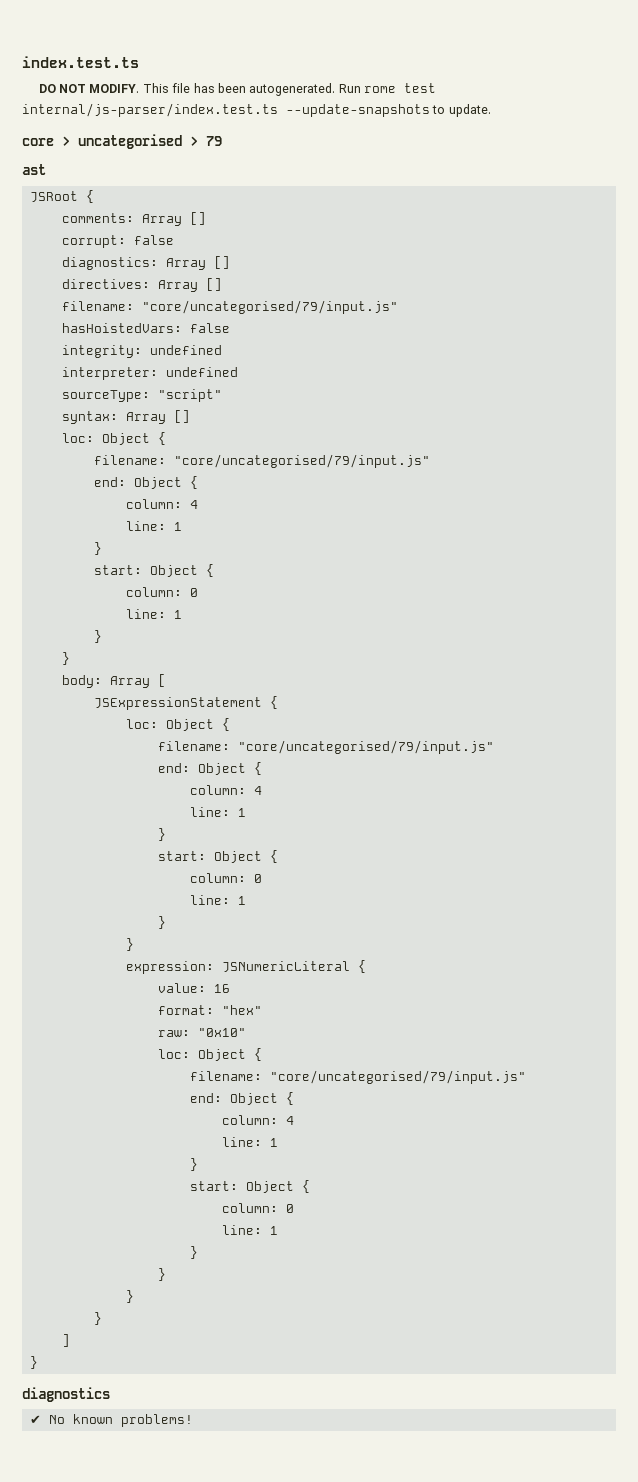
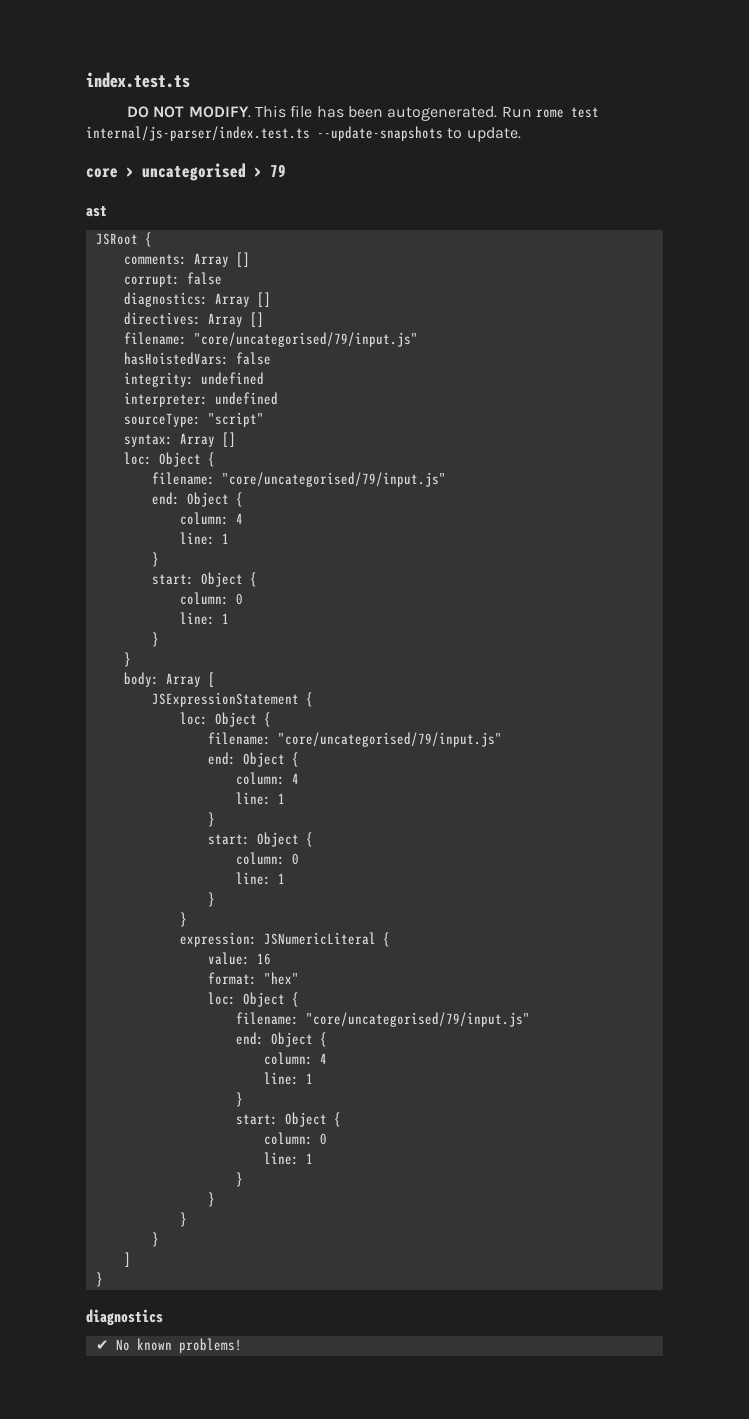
[157,1028,246,1037] // raw: "0x10" -> (299, 978) none

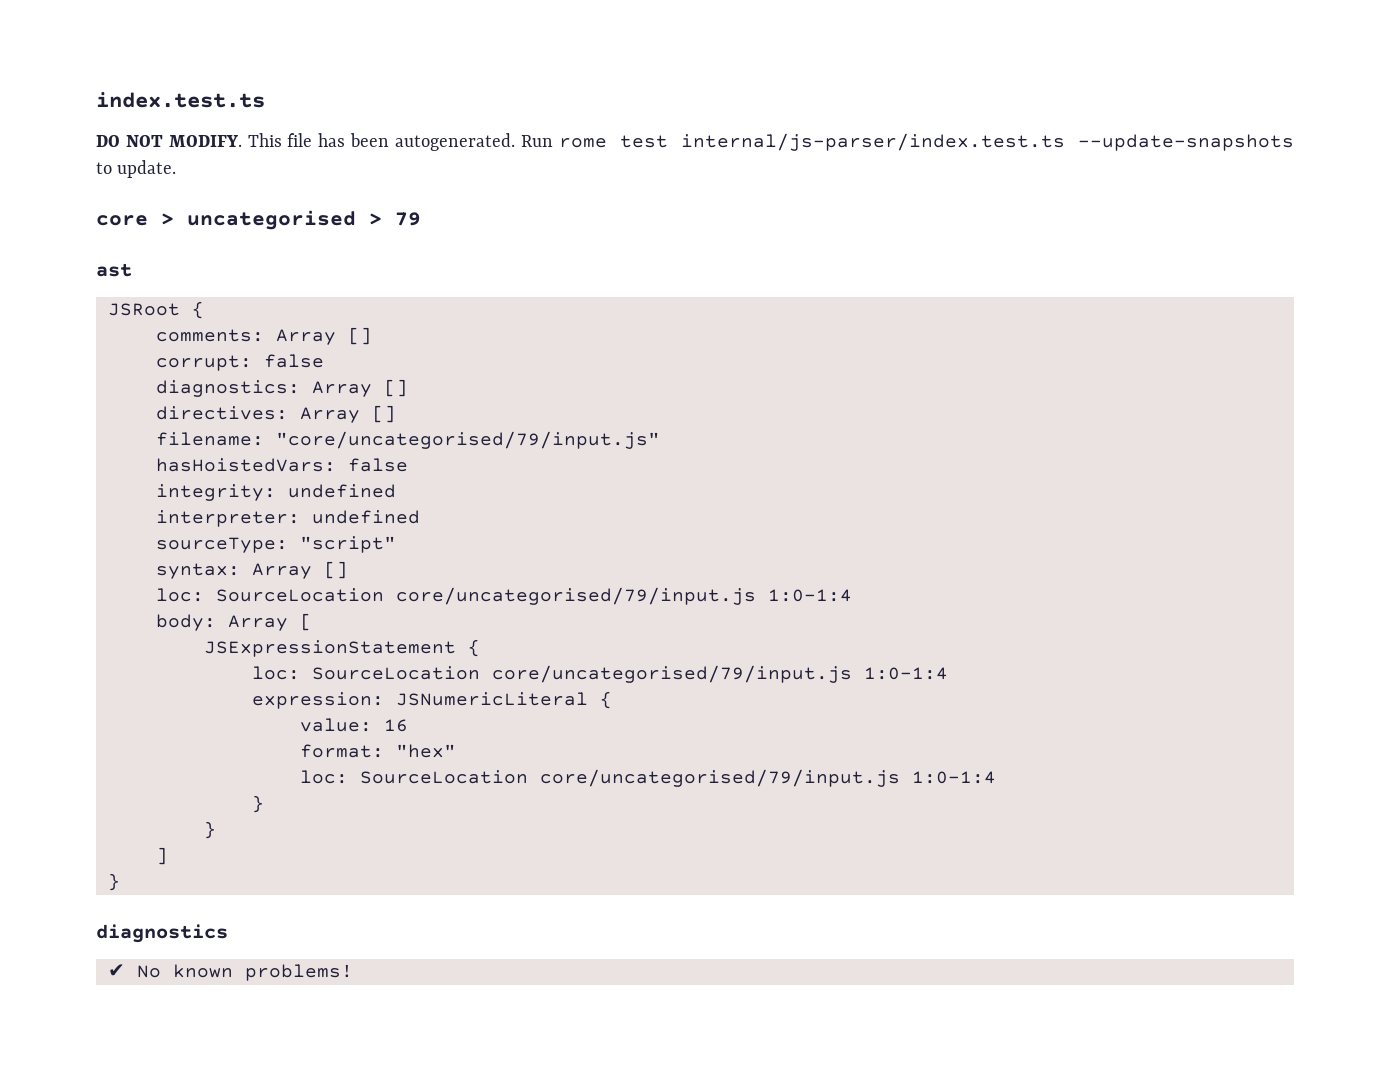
[158,452,215,467] [151,472,446,487] [151,492,243,507] [179,512,243,525] [179,532,229,545] [151,552,159,567] [151,572,257,587] [179,592,243,605] [179,612,229,625] [151,632,159,647] [123,652,131,667] Object { // filename: "core/uncategorised/79/input.js" // end: Object { // column: 4 // line: 1 // } // start: Object { // column: 0 // line: 1 // } // } -> [216,587,852,605] SourceLocation core/uncategorised/79/input.js 1:0-1:4
[214,712,271,727] [207,732,502,747] [207,752,299,767] [235,772,299,785] [235,792,285,805] [207,812,215,827] [207,832,313,847] [235,852,299,865] [235,872,285,885] [207,892,215,907] [179,912,187,927] Object { // filename: "core/uncategorised/79/input.js" // end: Object { // column: 4 // line: 1 // } // start: Object { // column: 0 // line: 1 // } // } -> [312,665,948,683] SourceLocation core/uncategorised/79/input.js 1:0-1:4
[242,992,299,1007] [235,1012,530,1027] [235,1032,327,1047] [263,1052,327,1065] [263,1072,313,1085] [235,1092,243,1107] [235,1112,341,1127] [263,1132,327,1145] [263,1152,313,1165] [235,1172,243,1187] [207,1192,215,1207] Object { // filename: "core/uncategorised/79/input.js" // end: Object { // column: 4 // line: 1 // } // start: Object { // column: 0 // line: 1 // } // } -> [360,769,996,787] SourceLocation core/uncategorised/79/input.js 1:0-1:4

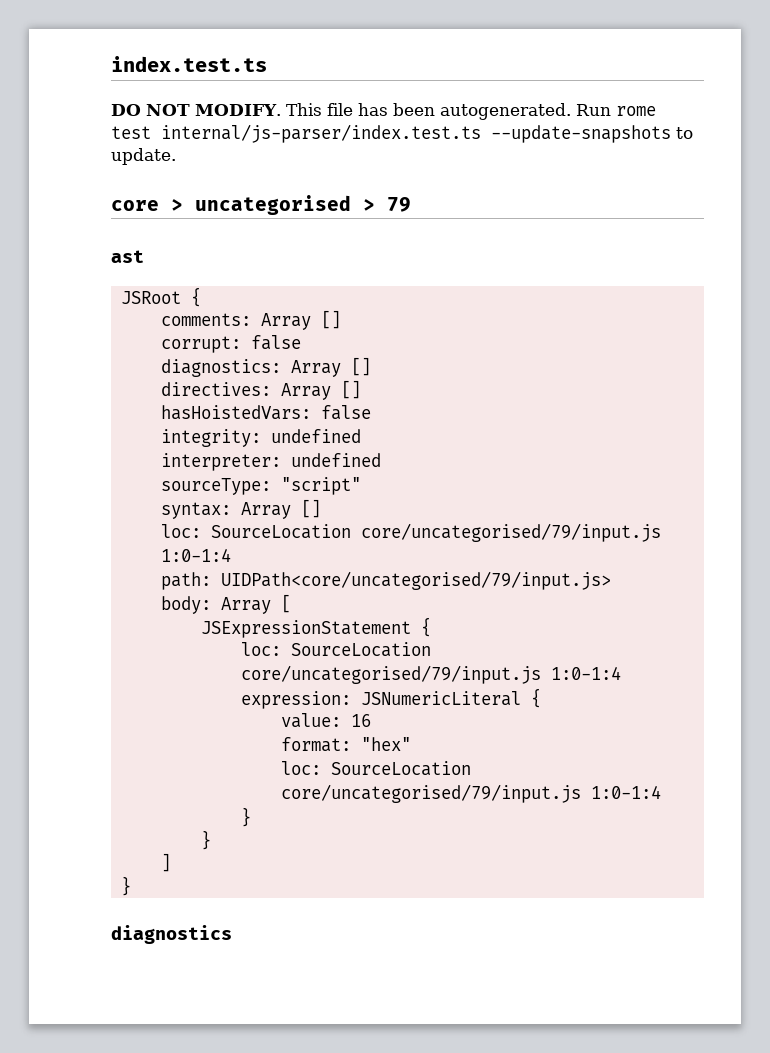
[156,431,660,449] // filename: "core/uncategorised/79/input.js" -> (361, 389) none
(852, 595) none -> [160,571,611,590] // path: UIDPath<core/uncategorised/79/input.js>
[108,964,353,981] // ✔ No known problems! -> (232, 934) none

